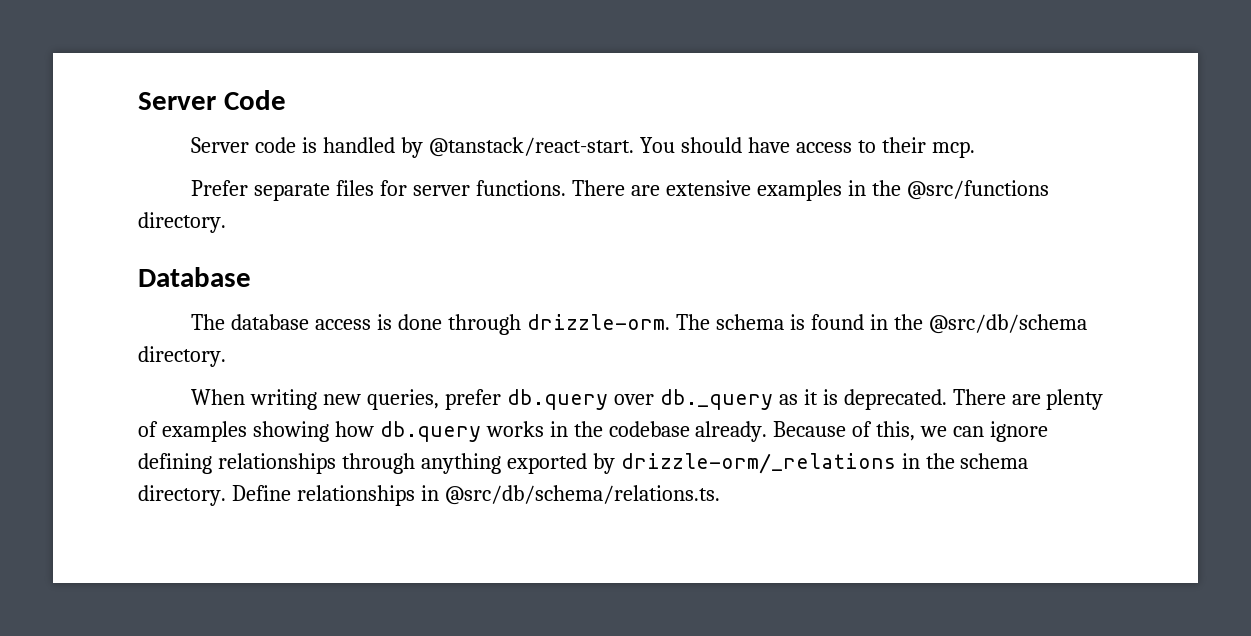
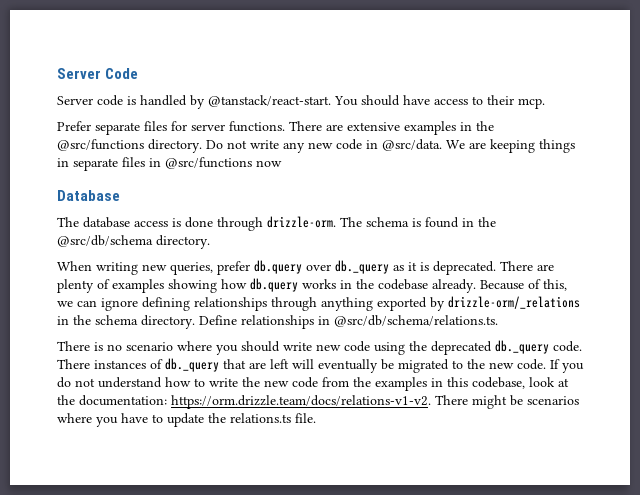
(226, 222) none -> [206,139,575,153] [57,157,282,171] Do not write any new code in @src/data. We are keeping things in separate files in @src/functions now
(720, 495) none -> [57,340,582,355] [57,358,584,373] [57,377,569,391] [57,395,579,409] [57,413,316,427] // There is no scenario where you should write new code using the deprecated db._query code. There instances of db._query that are left will eventually be migrated to the new code. If you do not understand how to write the new code from the examples in this codebase, look at the documentation: https://orm.drizzle.team/docs/relations-v1-v2. There might be scenarios where you have to update the relations.ts file.

